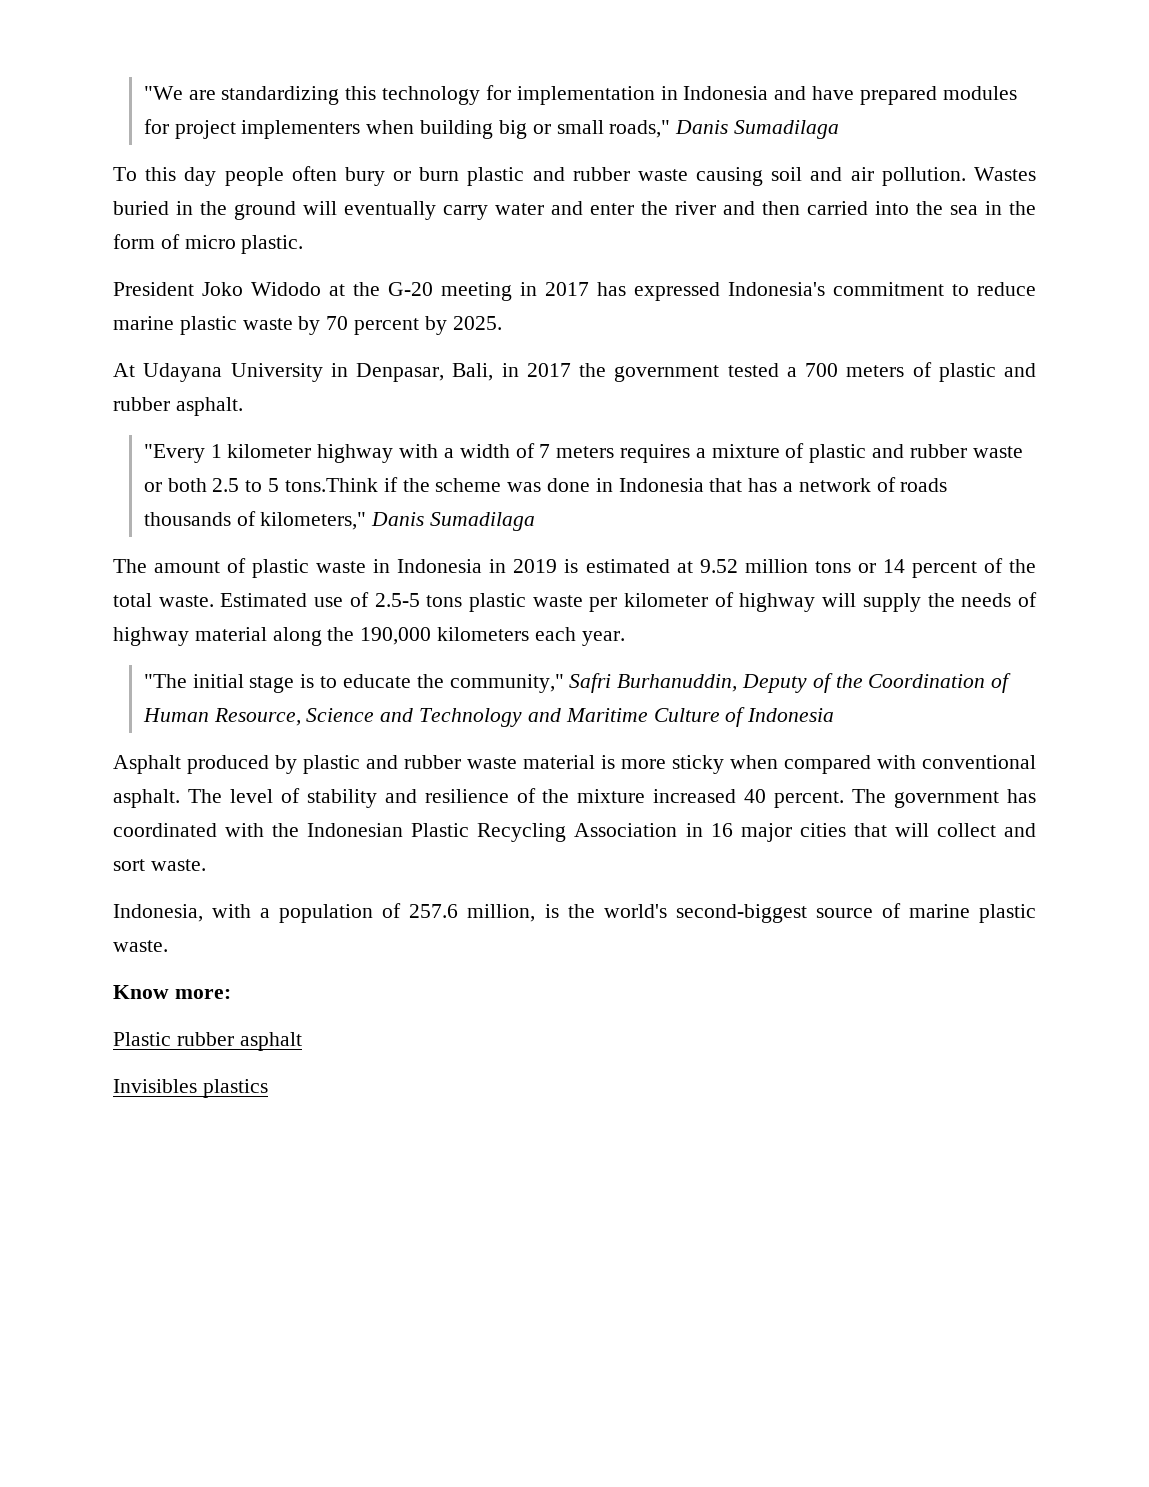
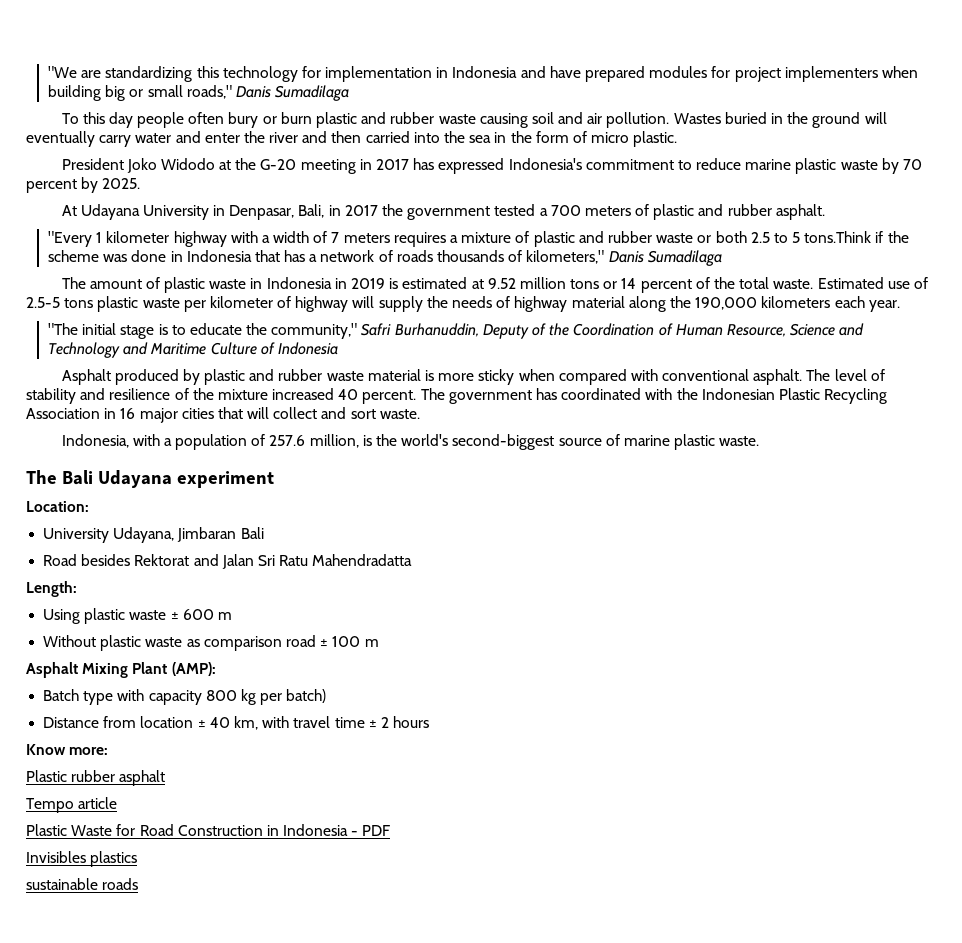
(168, 946) none -> [26,470,274,488] [26,501,89,512] [43,527,264,543] [43,554,413,569] [26,581,77,597] [43,608,232,624] [43,635,379,651] [26,662,216,678] [43,689,327,705] [43,716,430,730] // The Bali Udayana experiment // Location: // University Udayana, Jimbaran Bali // Road besides Rektorat and Jalan Sri Ratu Mahendradatta // Length: // Using plastic waste ± 600 m // Without plastic waste as comparison road ± 100 m // Asphalt Mixing Plant (AMP): // Batch type with capacity 800 kg per batch) // Distance from location ± 40 km, with travel time ± 2 hours
(302, 1041) none -> [26,797,118,813] [26,824,391,836] // Tempo article // Plastic Waste for Road Construction in Indonesia - PDF
(268, 1088) none -> [26,878,139,890] // sustainable roads

